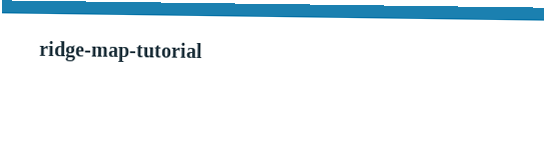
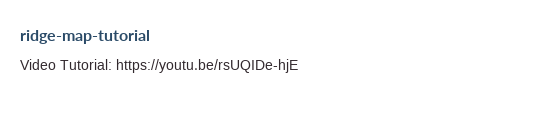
(203, 52) none -> [20,59,298,73] // Video Tutorial: https://youtu.be/rsUQIDe-hjE

